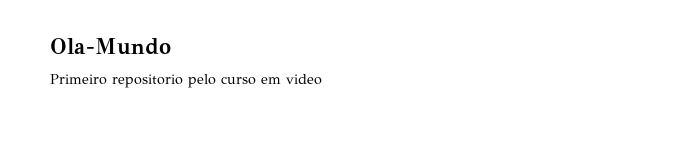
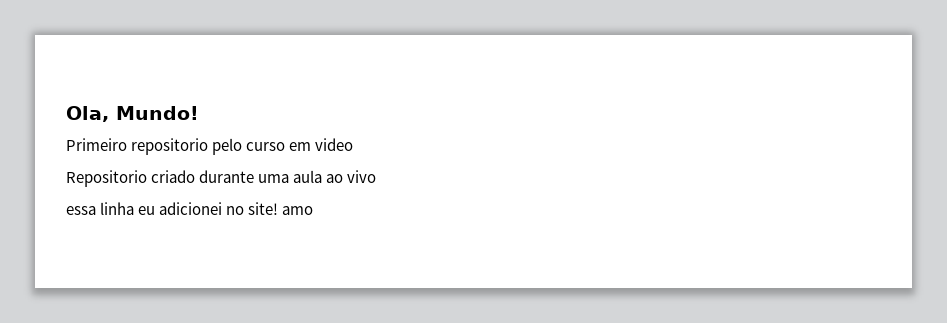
[50,38,171,55] Ola-Mundo -> [66,106,199,122] Ola, Mundo!
(322, 79) none -> [66,170,377,187] [66,202,314,215] // Repositorio criado durante uma aula ao vivo // essa linha eu adicionei no site! amo

